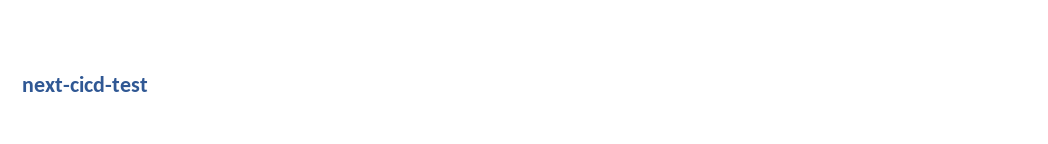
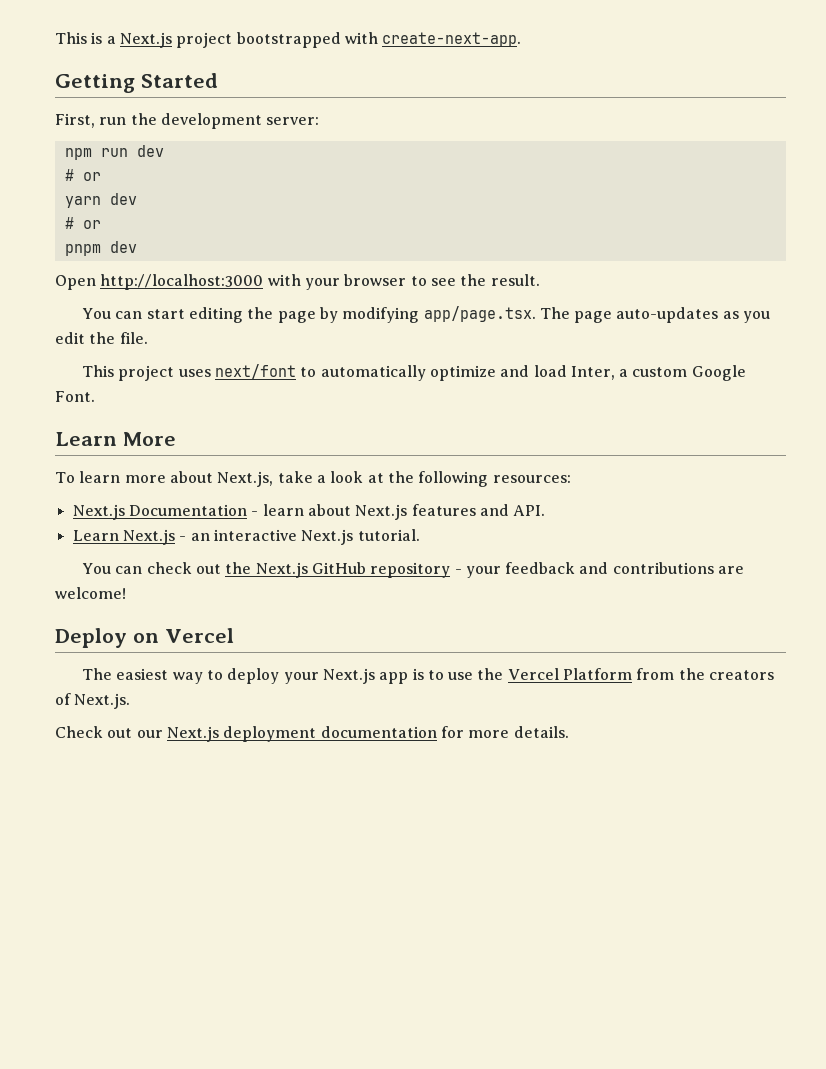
[22,76,148,92] next-cicd-test -> [55,32,522,48] [55,73,218,93] [55,113,320,129] [64,145,164,160] [64,169,101,181] [64,193,137,208] [64,217,101,229] [64,241,137,256] [55,274,540,290] [81,306,771,323] [55,332,148,344] [81,364,746,381] [55,391,95,402] [55,432,176,446] [55,471,571,487] [72,504,546,520] [72,529,420,545] [81,562,745,578] [55,587,126,599] [55,628,234,648] [81,668,775,684] [55,693,131,709] [55,726,569,742] This is a Next.js project bootstrapped with create-next-app. // Getting Started // First, run the development server: // npm run dev // # or // yarn dev // # or // pnpm dev // Open http://localhost:3000 with your browser to see the result. // You can start editing the page by modifying app/page.tsx. The page auto-updates as you edit the file. // This project uses next/font to automatically optimize and load Inter, a custom Google Font. // Learn More // To learn more about Next.js, take a look at the following resources: // Next.js Documentation - learn about Next.js features and API. // Learn Next.js - an interactive Next.js tutorial. // You can check out the Next.js GitHub repository - your feedback and contributions are welcome! // Deploy on Vercel // The easiest way to deploy your Next.js app is to use the Vercel Platform from the creators of Next.js. // Check out our Next.js deployment documentation for more details.

